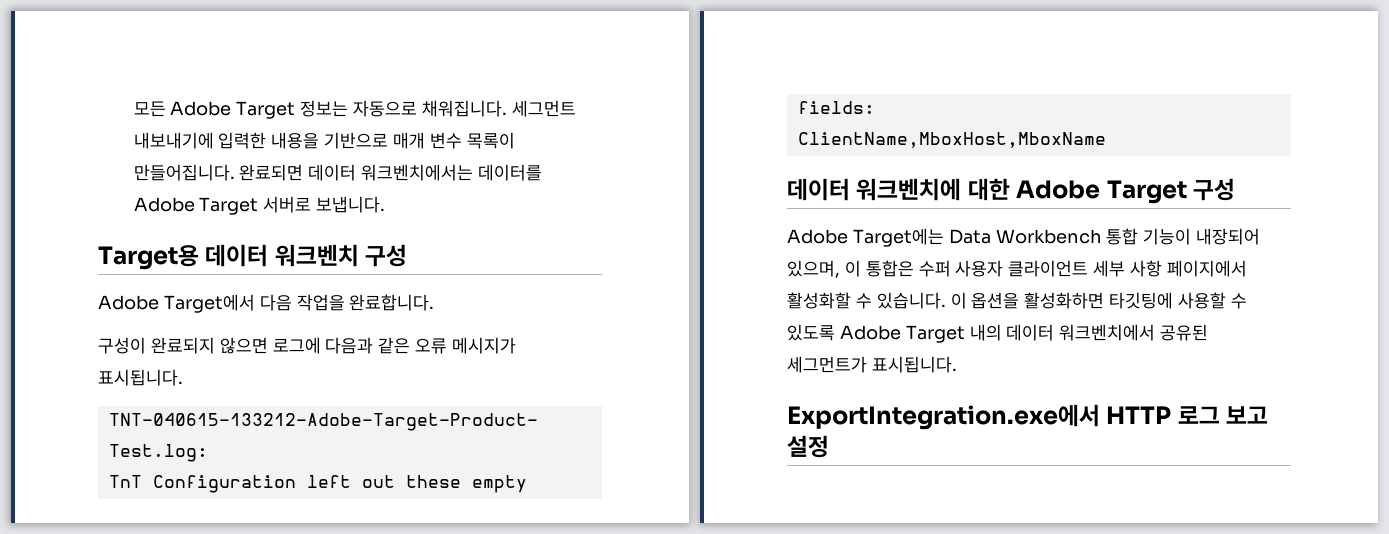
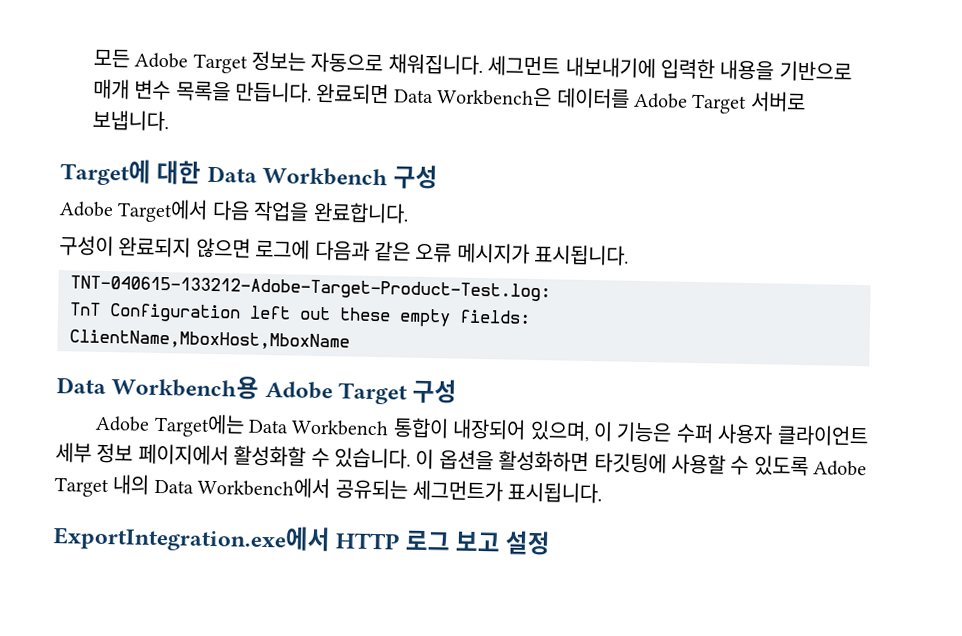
[466,132,515,149] [133,164,474,181] 목록이 만들어집니다. 완료되면 데이터 워크벤치에서는 -> [175,81,553,107] 목록을 만듭니다. 완료되면 Data Workbench은
[98,244,359,270] Target용 데이터 워크벤치 -> [60,158,389,187] Target에 대한 Data Workbench
[787,178,1010,201] 데이터 워크벤치에 대한 -> [56,374,260,400] Data Workbench용
[1106,228,1192,245] 통합 기능이 -> [392,417,449,439] 통합이
[865,260,914,277] 통합은 -> [616,421,673,443] 기능은
[1130,260,1163,277] 사항 -> [96,442,134,464] 정보
[1006,324,1209,341] 데이터 워크벤치에서 공유된 -> [153,475,408,500] Data Workbench에서 공유되는

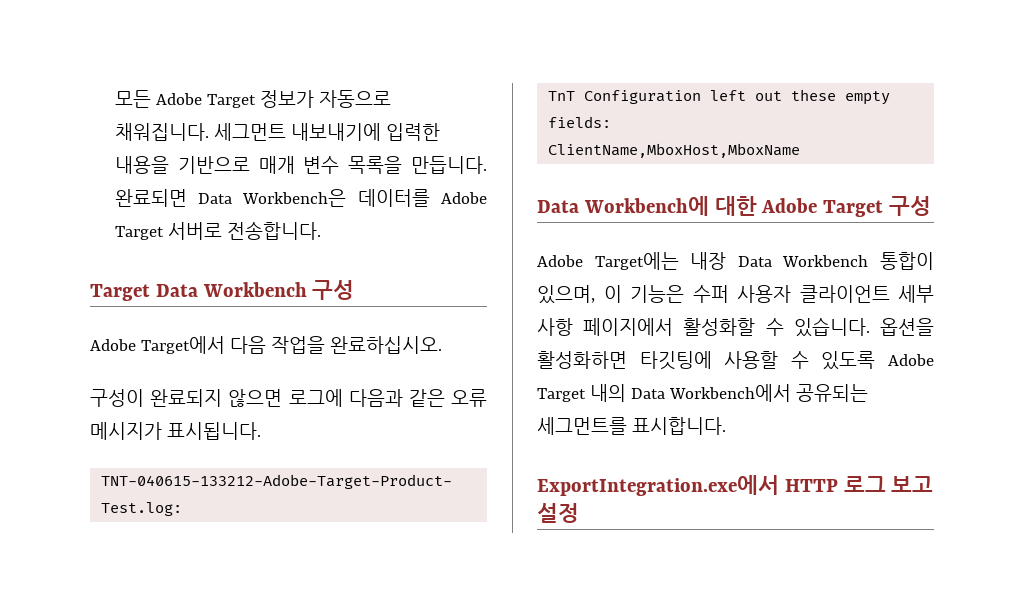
[250,50,306,72] 정보는 -> [259,90,314,108] 정보가
[91,109,169,132] [60,158,202,186] 보냅니다. // Target에 대한 -> [226,221,321,240] [90,284,150,301] 전송합니다. // Target
[312,201,409,224] 완료합니다. -> [329,336,442,354] 완료하십시오.
[111,374,260,400] Workbench용 -> [583,196,757,216] Workbench에 대한
(245, 425) none -> [690,252,727,270] 내장
[452,418,527,440] 내장되어 -> (934, 261) none
[96,442,134,464] 정보 -> [537,318,573,336] 사항
[415,448,435,470] 이 -> (870, 327) none
[412,479,603,504] 세그먼트가 표시됩니다. -> [537,417,726,435] 세그먼트를 표시합니다.

